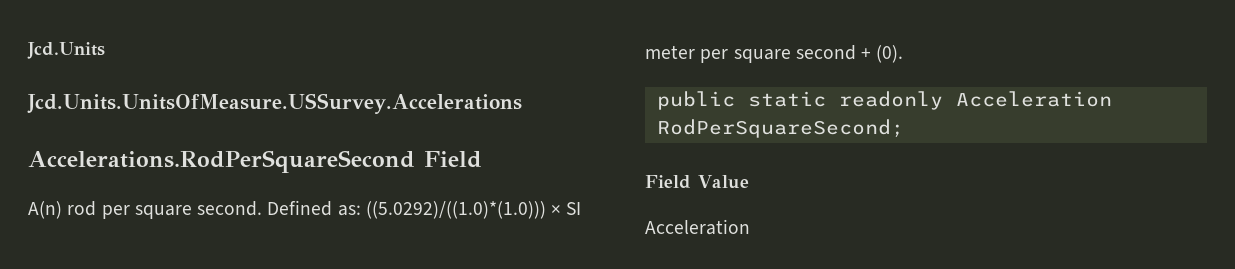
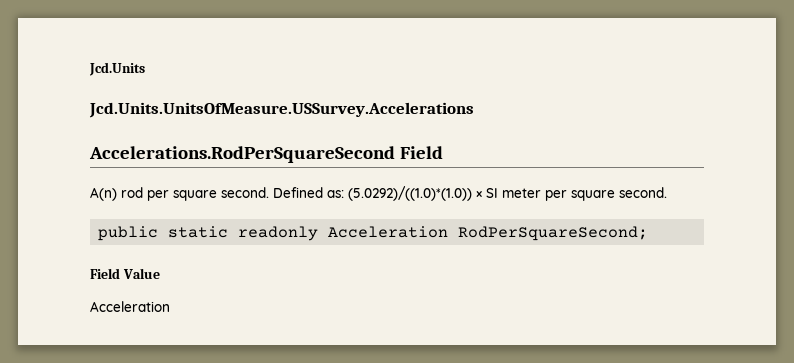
[365,201,546,219] ((5.0292)/((1.0)*(1.0))) -> [348,186,472,201] (5.0292)/((1.0)*(1.0))
[795,45,904,63] second + (0). -> [619,187,667,198] second.

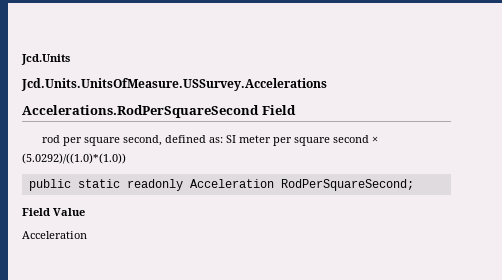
[90,187,117,201] A(n) -> (296, 110) none
[221,186,482,201] second. Defined as: (5.0292)/((1.0)*(1.0)) × -> [123,135,224,146] second, defined as:
[619,187,667,198] second. -> [333,135,379,143] [22,153,126,164] second × (5.0292)/((1.0)*(1.0))

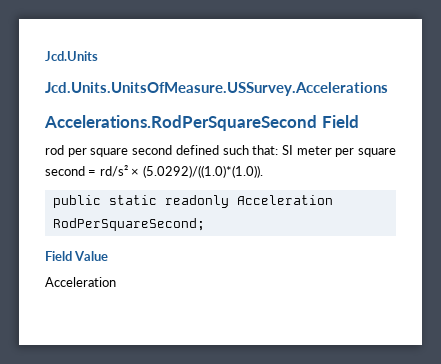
[123,135,224,146] second, defined as: -> [132,145,279,155] second defined such that:
[372,136,379,143] [22,153,126,164] × (5.0292)/((1.0)*(1.0)) -> [88,165,263,178] = rd/s² × (5.0292)/((1.0)*(1.0)).

